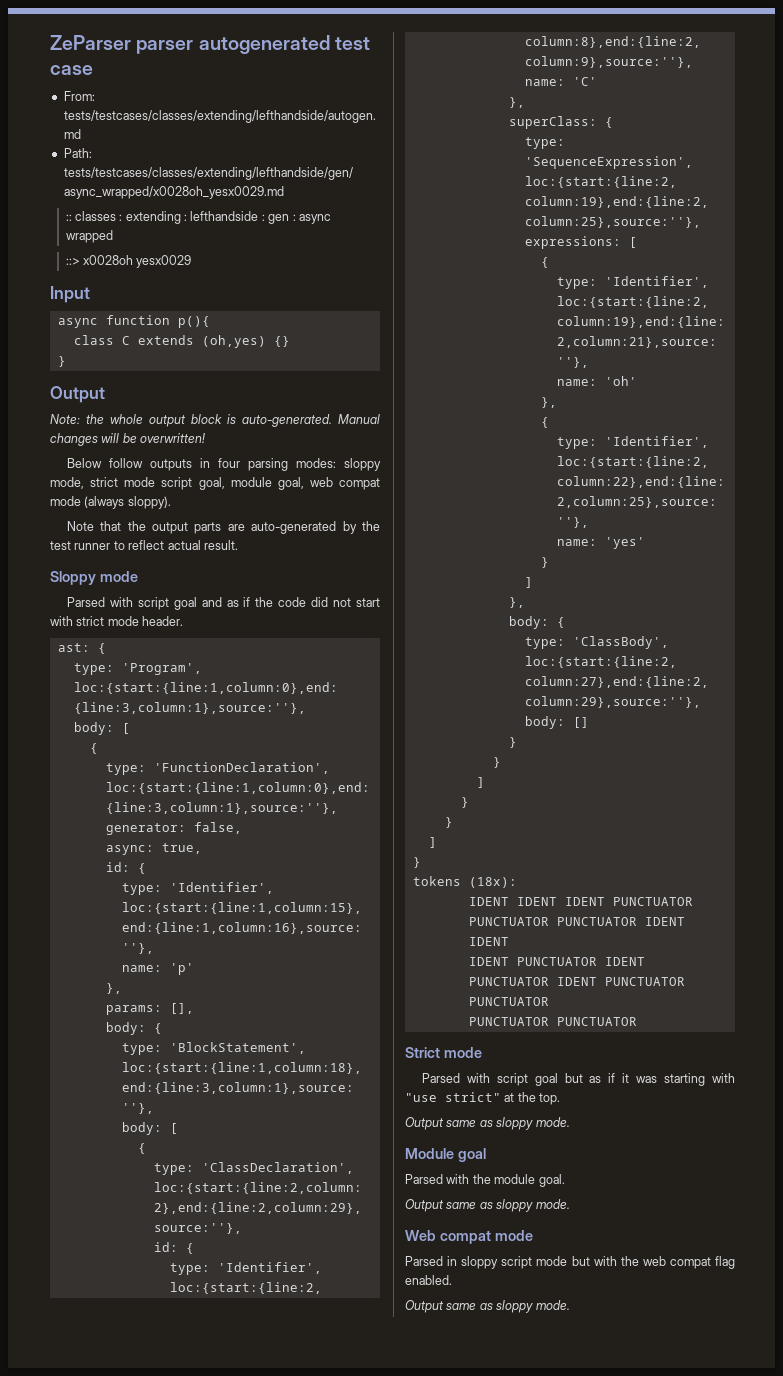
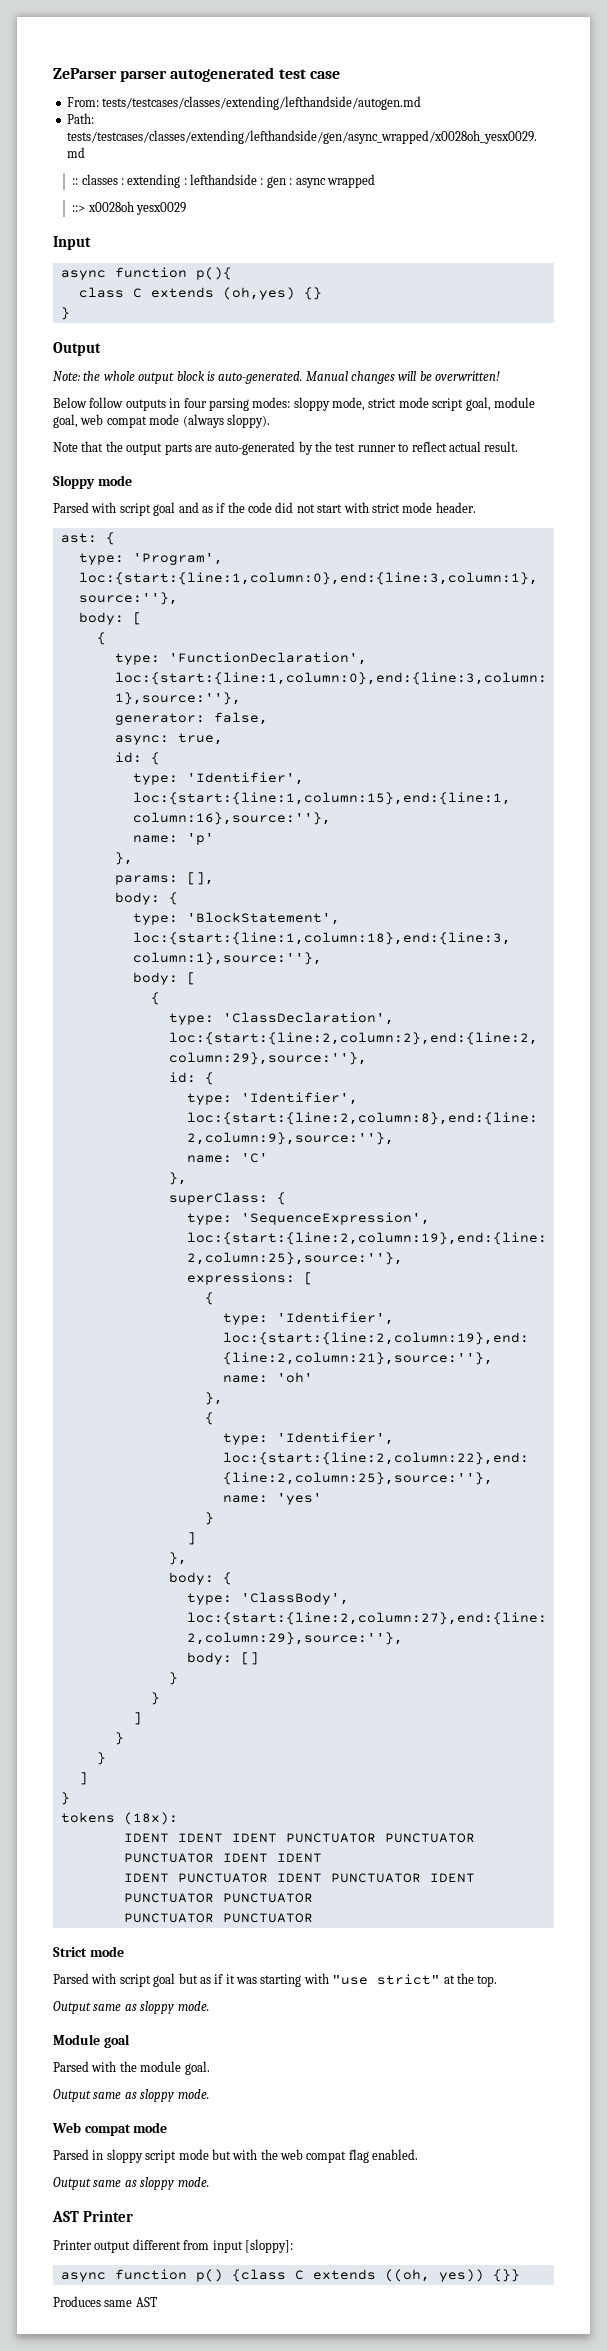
(570, 1305) none -> [52,2210,133,2222] [53,2239,293,2253] [60,2269,520,2282] [53,2296,157,2307] // AST Printer // Printer output different from input [sloppy]: // async function p() {class C extends ((oh, yes)) {}} // Produces same AST

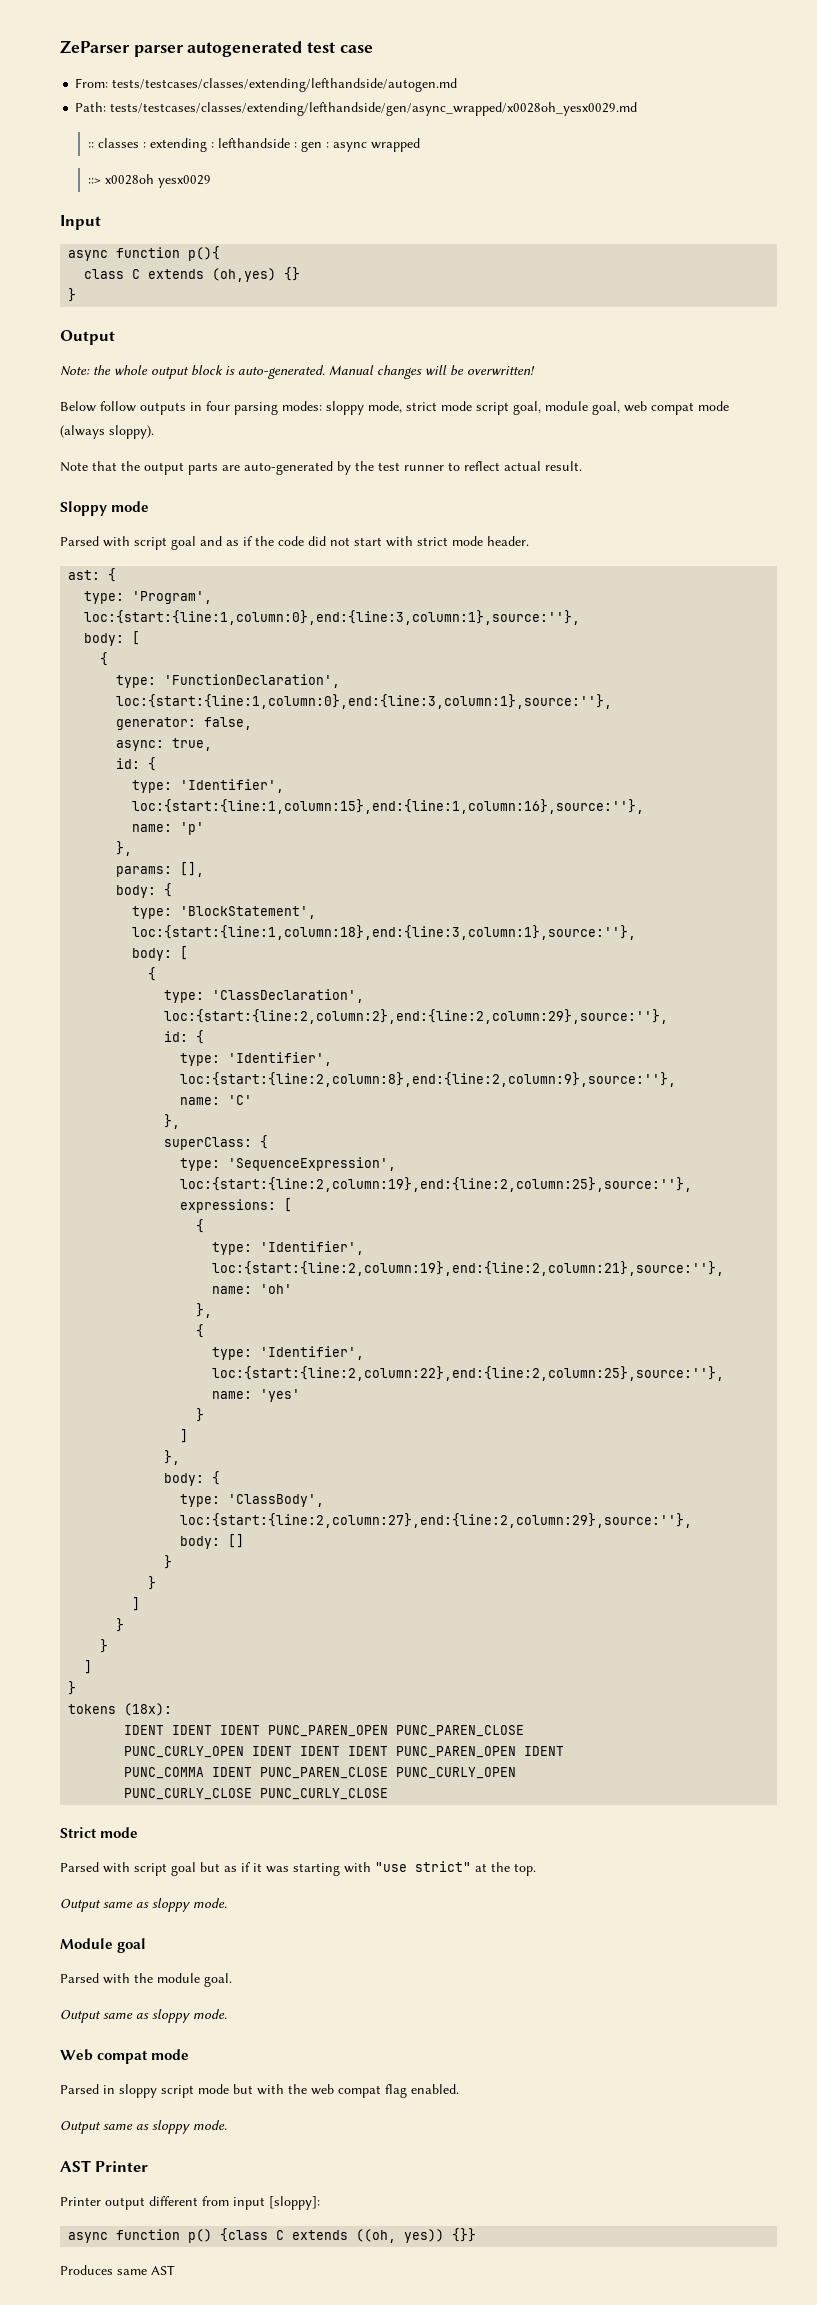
[285,1833,475,1843] [123,1853,322,1863] [123,1873,475,1883] [123,1893,313,1903] [123,1913,313,1923] PUNCTUATOR PUNCTUATOR PUNCTUATOR IDENT IDENT // IDENT PUNCTUATOR IDENT PUNCTUATOR IDENT PUNCTUATOR PUNCTUATOR // PUNCTUATOR PUNCTUATOR -> [268,1725,525,1737] [124,1746,565,1758] [124,1767,517,1779] [124,1788,389,1800] PUNC_PAREN_OPEN PUNC_PAREN_CLOSE // PUNC_CURLY_OPEN IDENT IDENT IDENT PUNC_PAREN_OPEN IDENT // PUNC_COMMA IDENT PUNC_PAREN_CLOSE PUNC_CURLY_OPEN // PUNC_CURLY_CLOSE PUNC_CURLY_CLOSE

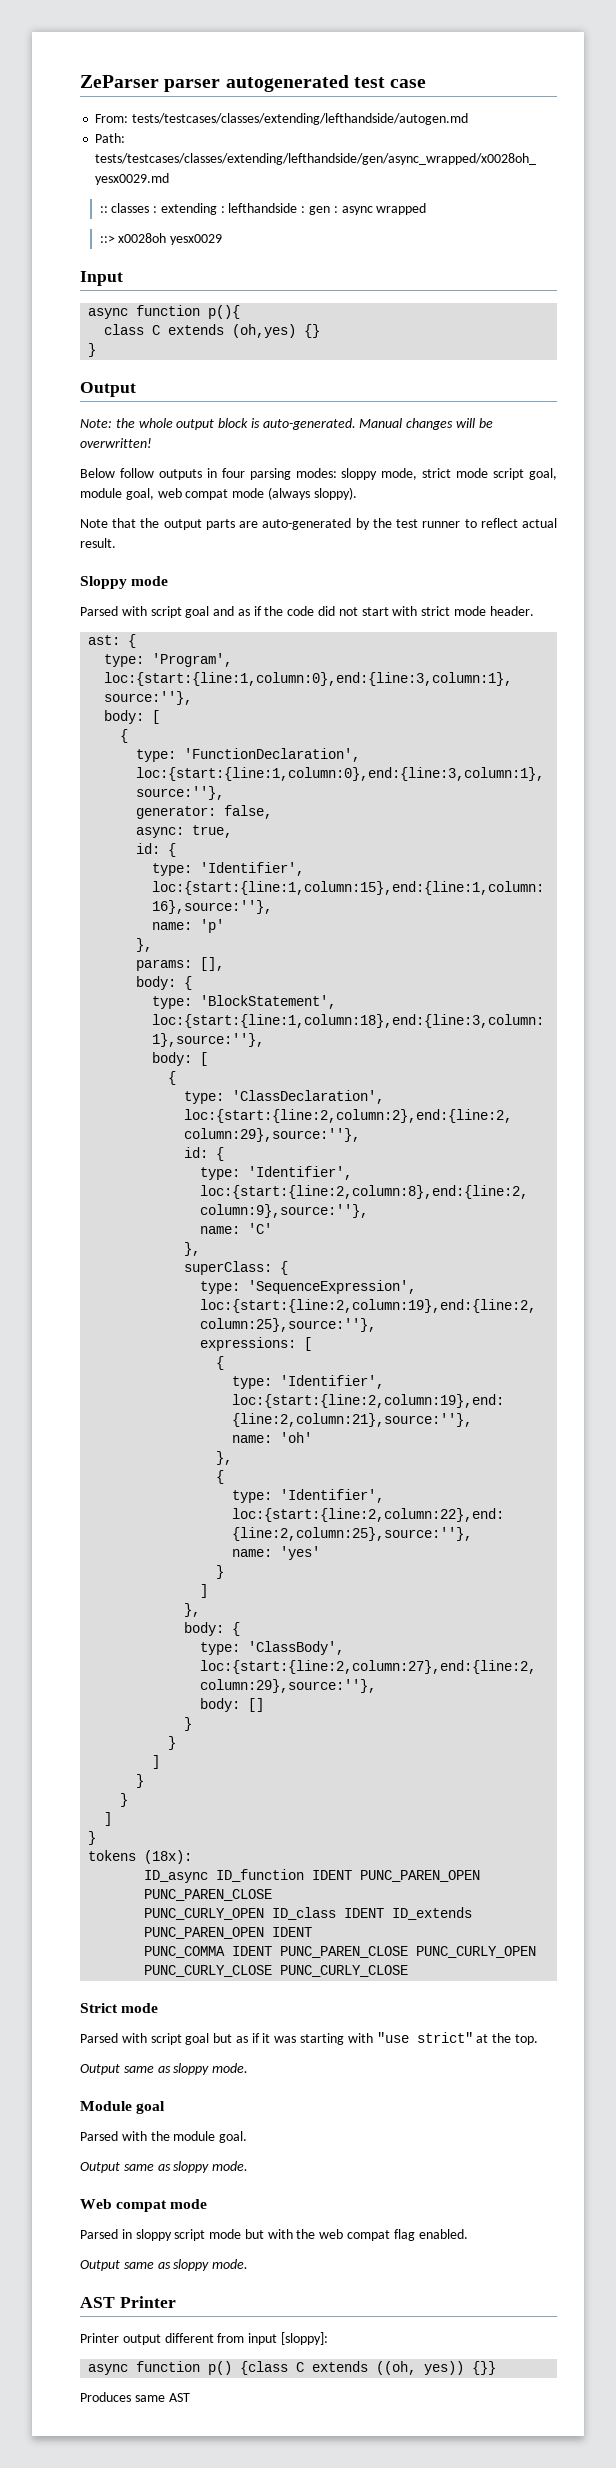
[124,1725,213,1735] IDENT IDENT -> [144,1869,305,1883] ID_async ID_function
[252,1746,389,1756] IDENT IDENT IDENT -> [272,1907,473,1920] ID_class IDENT ID_extends

